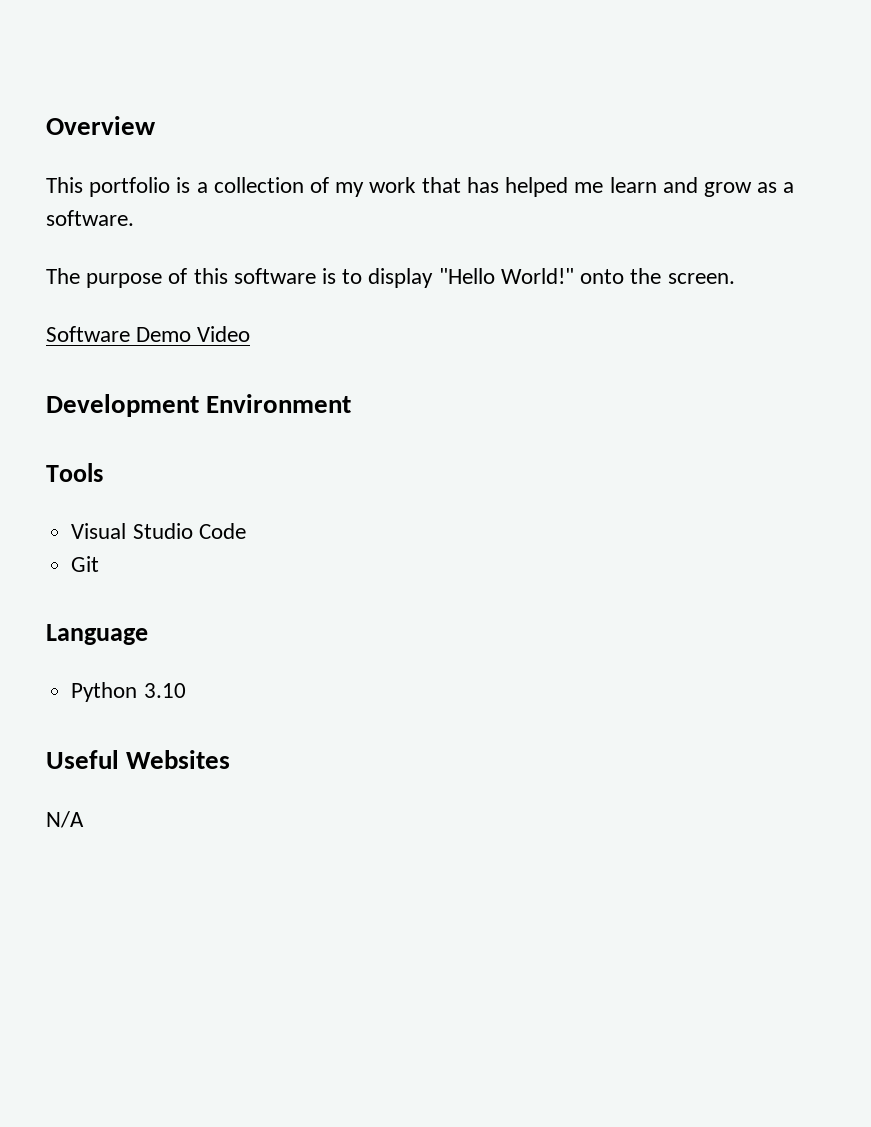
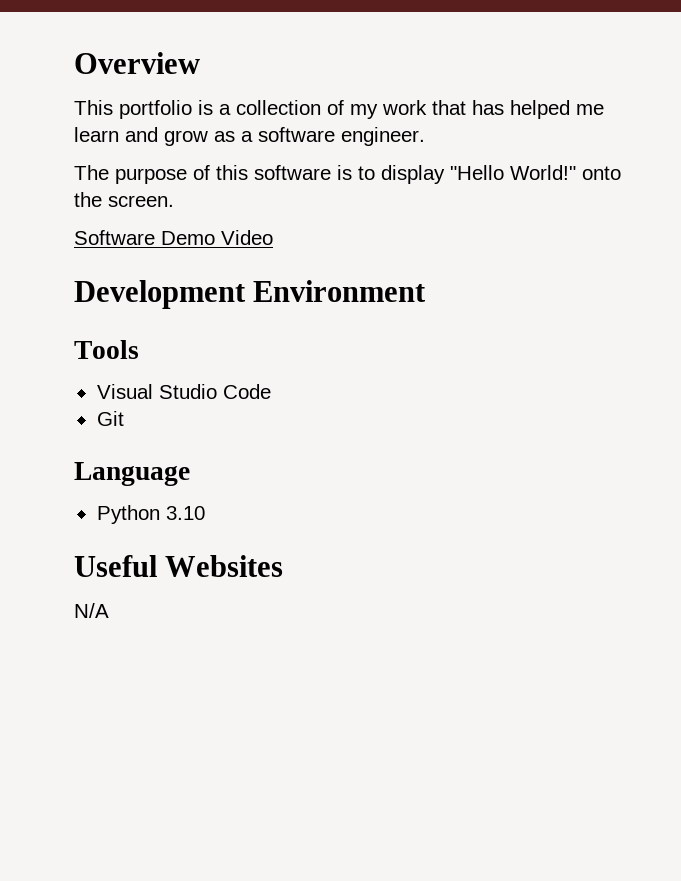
[46,210,134,226] software. -> [258,127,425,146] software engineer.

